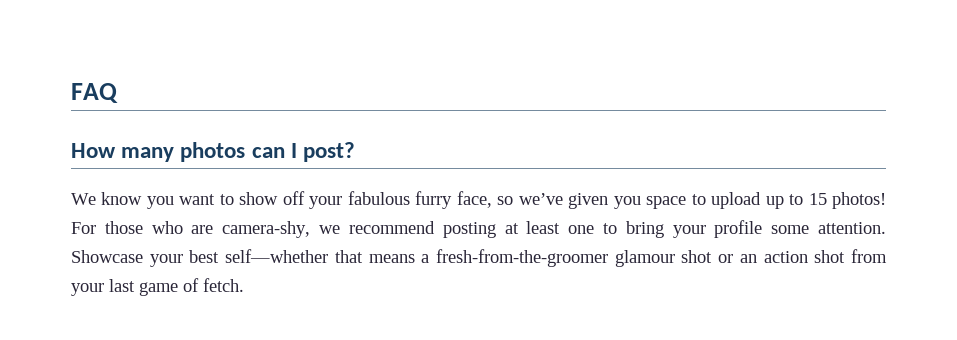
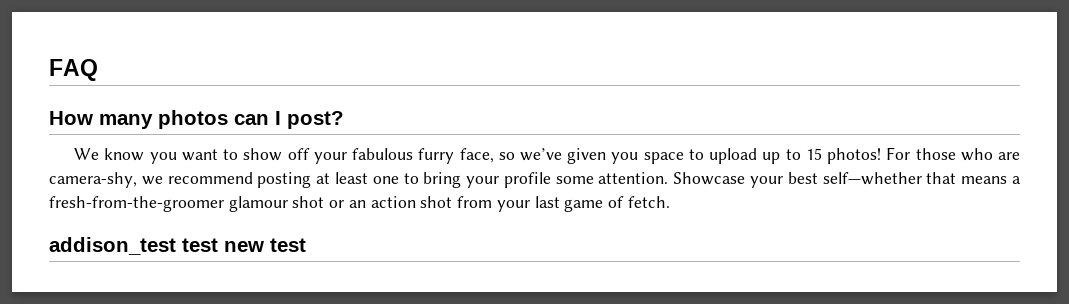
(244, 285) none -> [49,237,306,255] // addison_test test new test

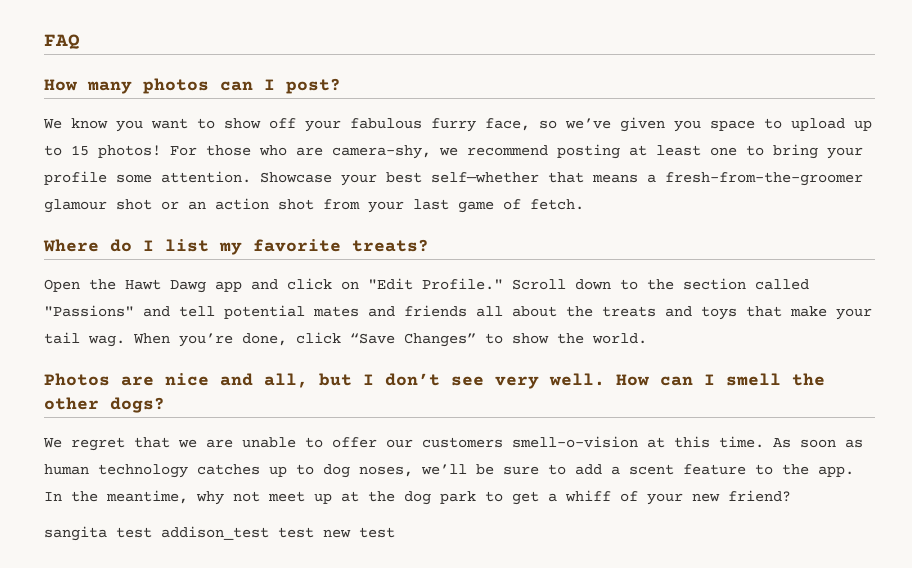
(670, 202) none -> [43,239,429,255] [44,278,809,293] [44,305,872,320] [44,332,647,347] [44,373,825,389] [44,397,165,413] [43,436,863,451] [44,464,854,478] [44,490,791,505] [44,526,152,541] Where do I list my favorite treats? // Open the Hawt Dawg app and click on "Edit Profile." Scroll down to the section called "Passions" and tell potential mates and friends all about the treats and toys that make your tail wag. When you’re done, click “Save Changes” to show the world. // Photos are nice and all, but I don’t see very well. How can I smell the other dogs? // We regret that we are unable to offer our customers smell-o-vision at this time. As soon as human technology catches up to dog noses, we’ll be sure to add a scent feature to the app. In the meantime, why not meet up at the dog park to get a whiff of your new friend? // sangita test

